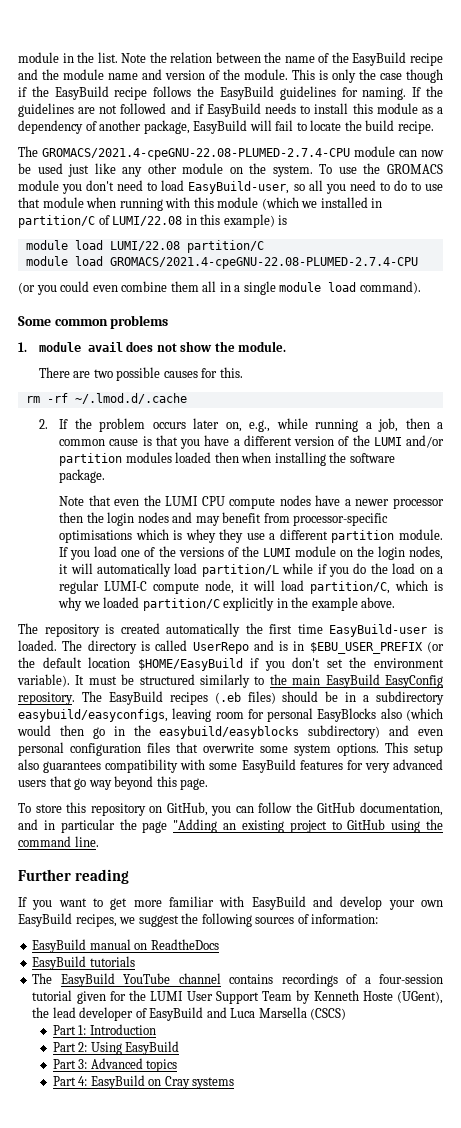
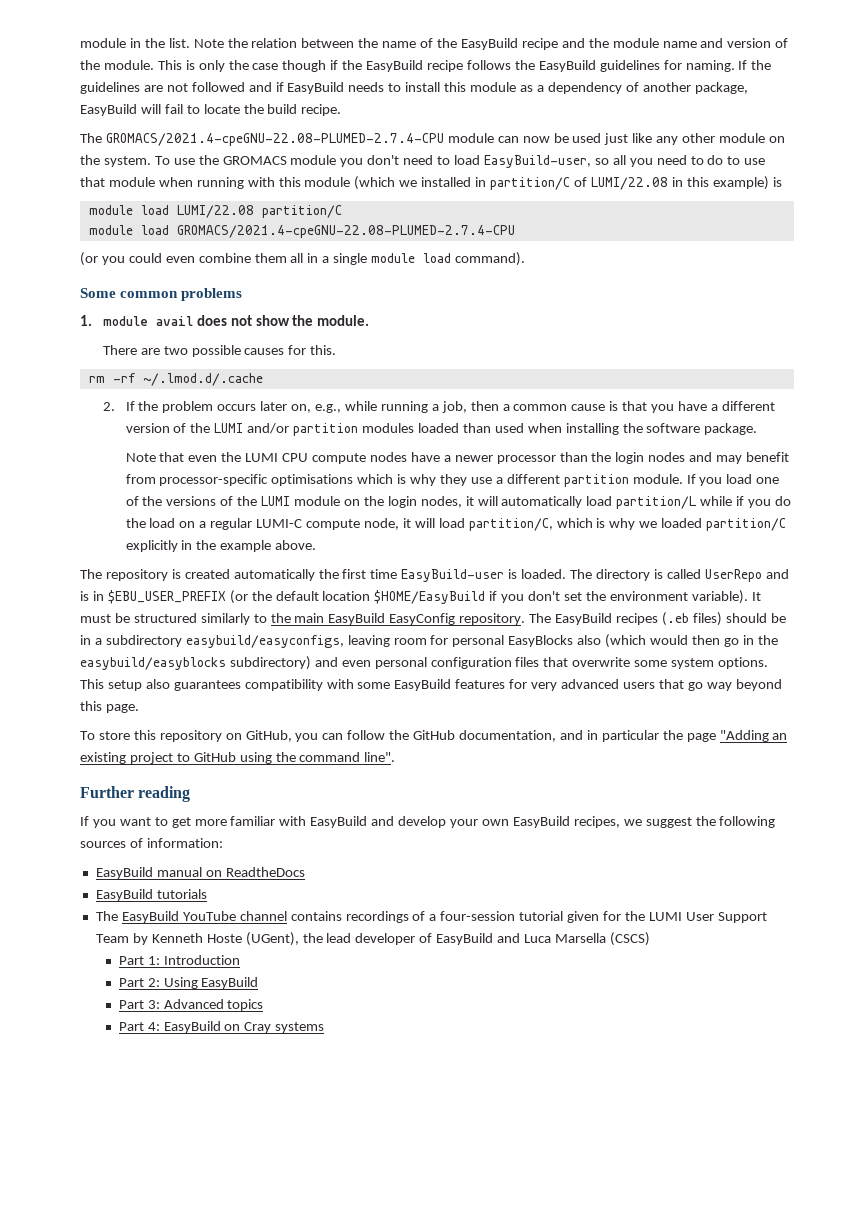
[214,452,239,463] then -> [462,423,524,433] than used
[59,512,84,523] then -> [559,452,588,462] than
[185,529,216,543] whey -> [410,474,437,486] why
[74,836,99,847] line. -> [364,752,396,762] line".

